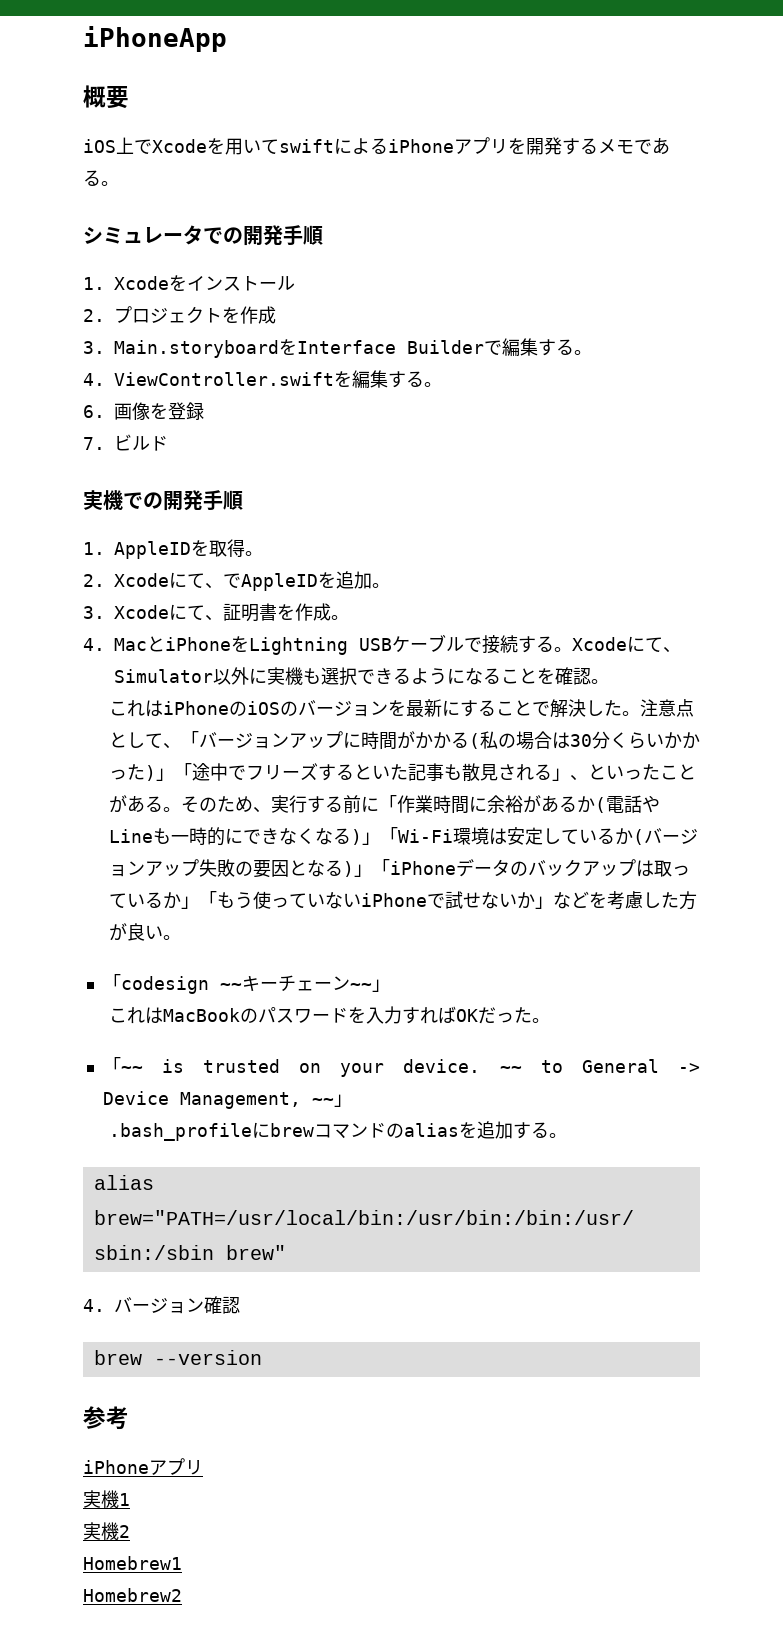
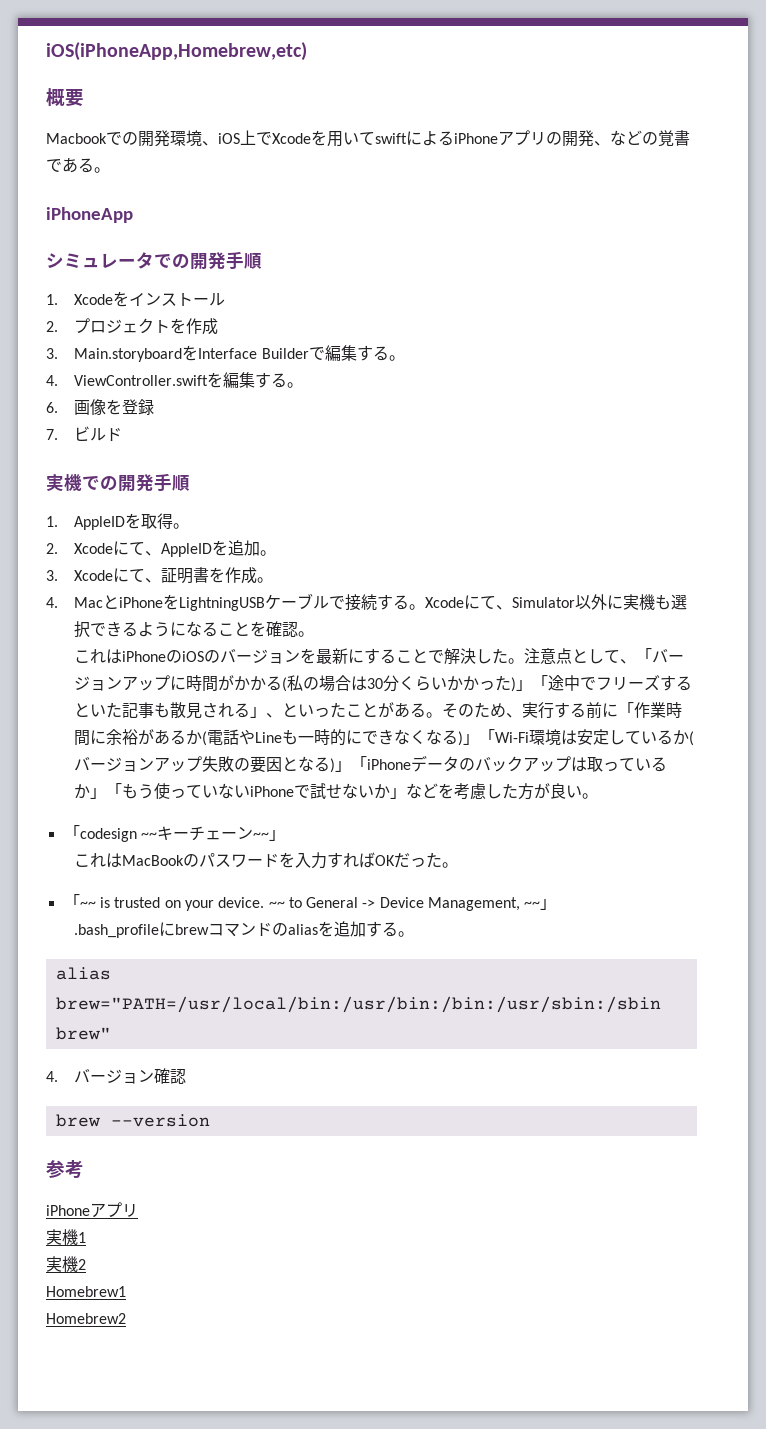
[83,26,227,52] iPhoneApp -> [46,42,307,61] iOS(iPhoneApp,Homebrew,etc)
(129, 97) none -> [46,130,218,147] Macbookでの開発環境、
[508,137,634,155] を開発するメモ -> [546,130,690,147] の開発、などの覚書
(119, 183) none -> [46,207,133,223] // iPhoneApp
[223,573,241,588] で -> (162, 553) none
[249,637,392,655] Lightning USB -> [179,597,266,611] LightningUSB

